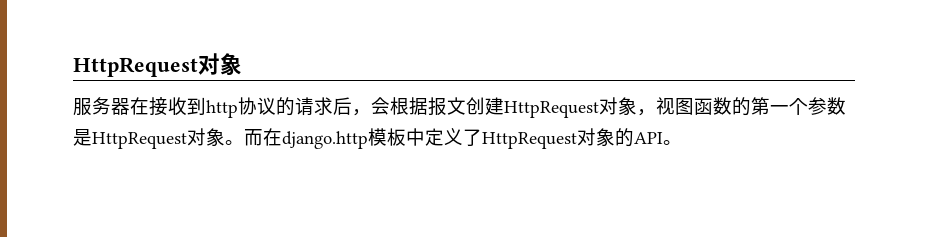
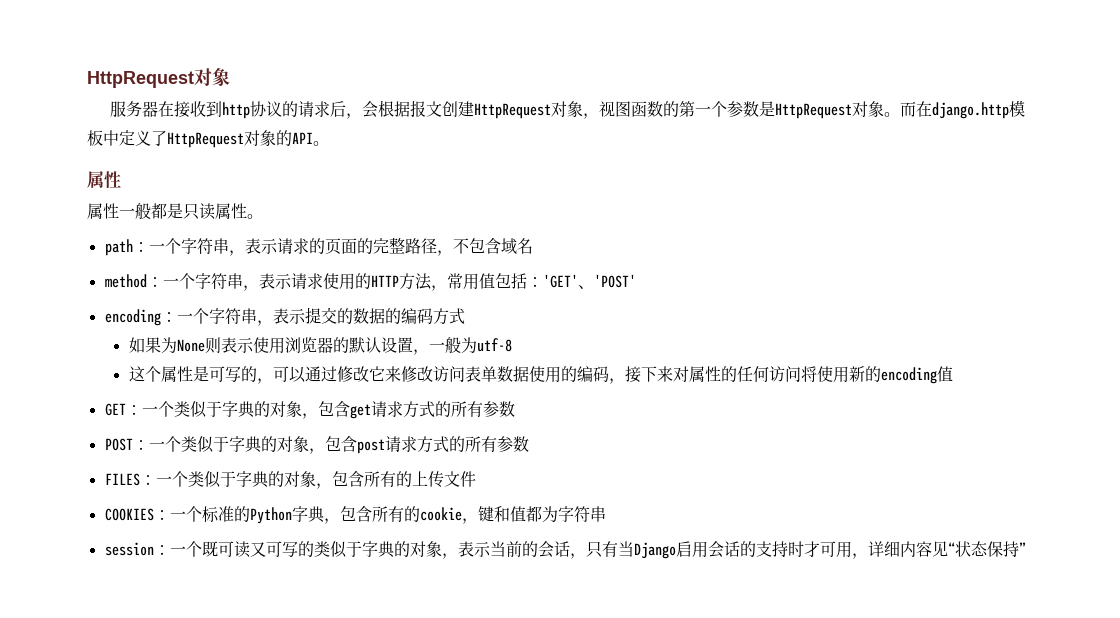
(682, 142) none -> [87,171,121,189] [87,203,263,220] [104,237,533,256] [104,273,636,291] [104,307,465,326] [128,337,512,355] [128,366,953,384] [104,401,515,419] [104,436,529,454] [104,471,476,489] [104,506,606,524] [104,541,1026,559] // 属性 // 属性一般都是只读属性。 // path：一个字符串，表示请求的页面的完整路径，不包含域名 // method：一个字符串，表示请求使用的HTTP方法，常用值包括：'GET'、'POST' // encoding：一个字符串，表示提交的数据的编码方式 // 如果为None则表示使用浏览器的默认设置，一般为utf-8 // 这个属性是可写的，可以通过修改它来修改访问表单数据使用的编码，接下来对属性的任何访问将使用新的encoding值 // GET：一个类似于字典的对象，包含get请求方式的所有参数 // POST：一个类似于字典的对象，包含post请求方式的所有参数 // FILES：一个类似于字典的对象，包含所有的上传文件 // COOKIES：一个标准的Python字典，包含所有的cookie，键和值都为字符串 // session：一个既可读又可写的类似于字典的对象，表示当前的会话，只有当Django启用会话的支持时才可用，详细内容见“状态保持”

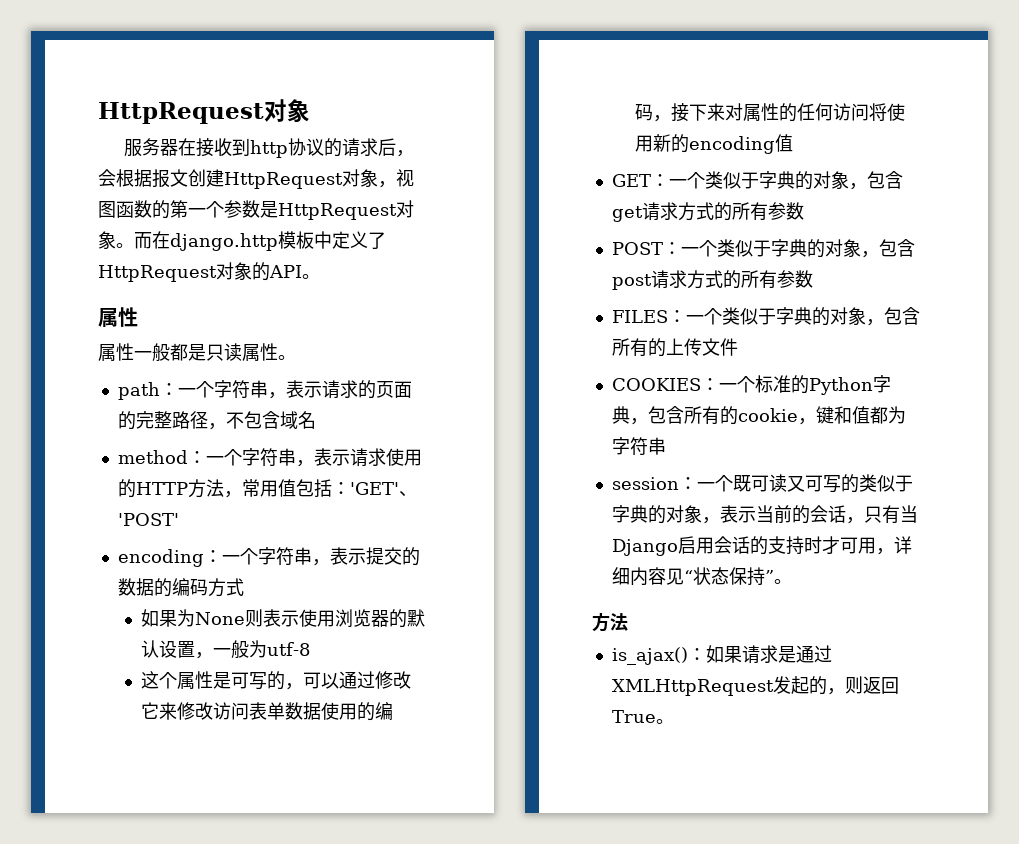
(1026, 548) none -> [773,579,792,584] [592,612,628,632] [611,645,832,665] [611,676,899,696] [611,710,674,724] 。 // 方法 // is_ajax()：如果请求是通过XMLHttpRequest发起的，则返回True。

